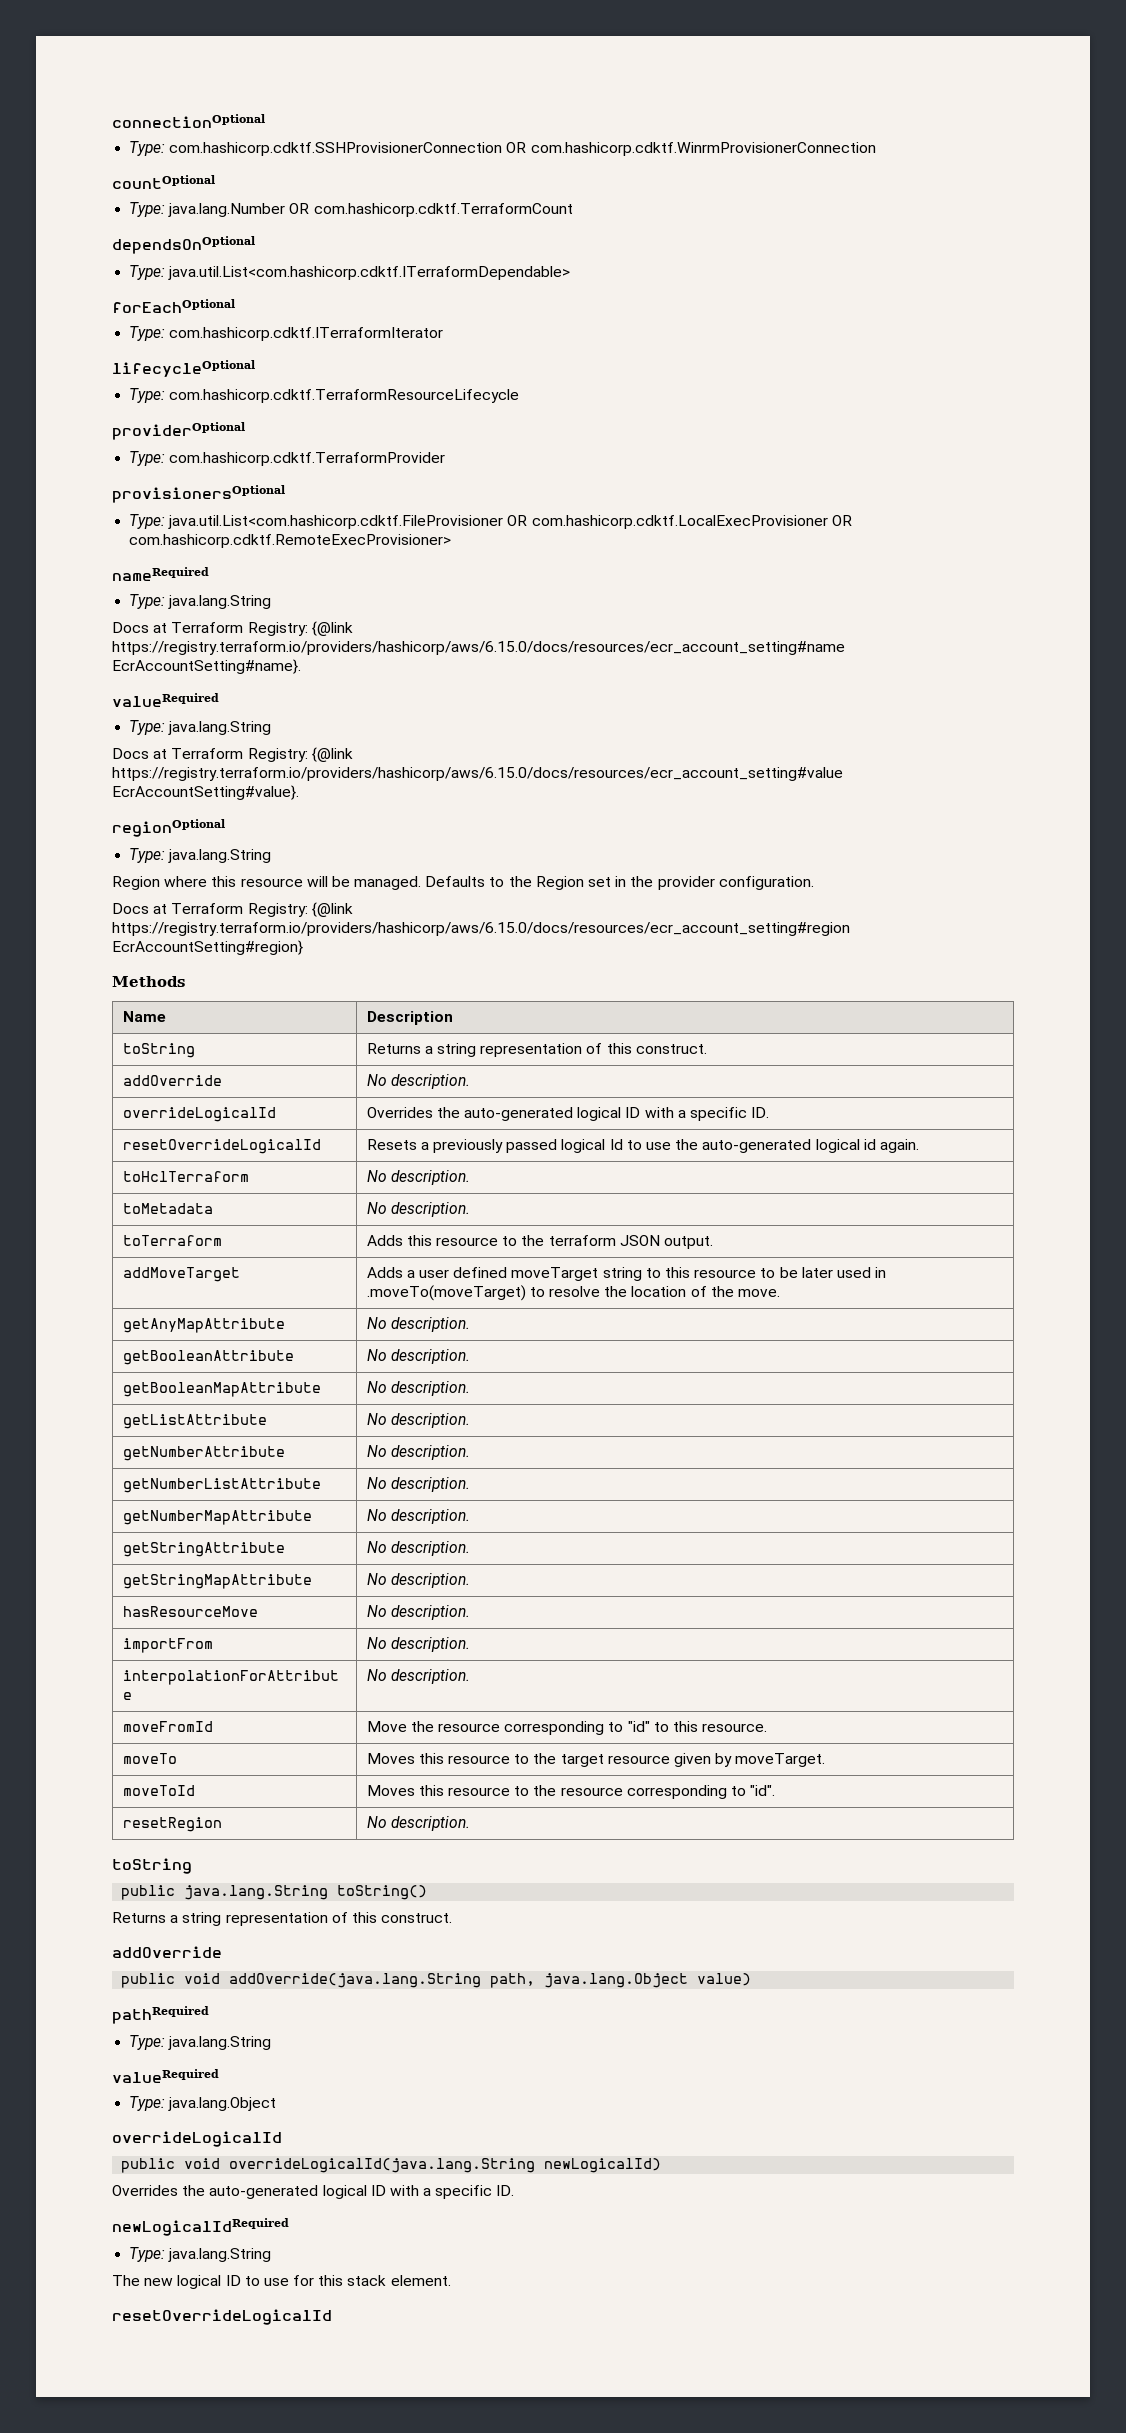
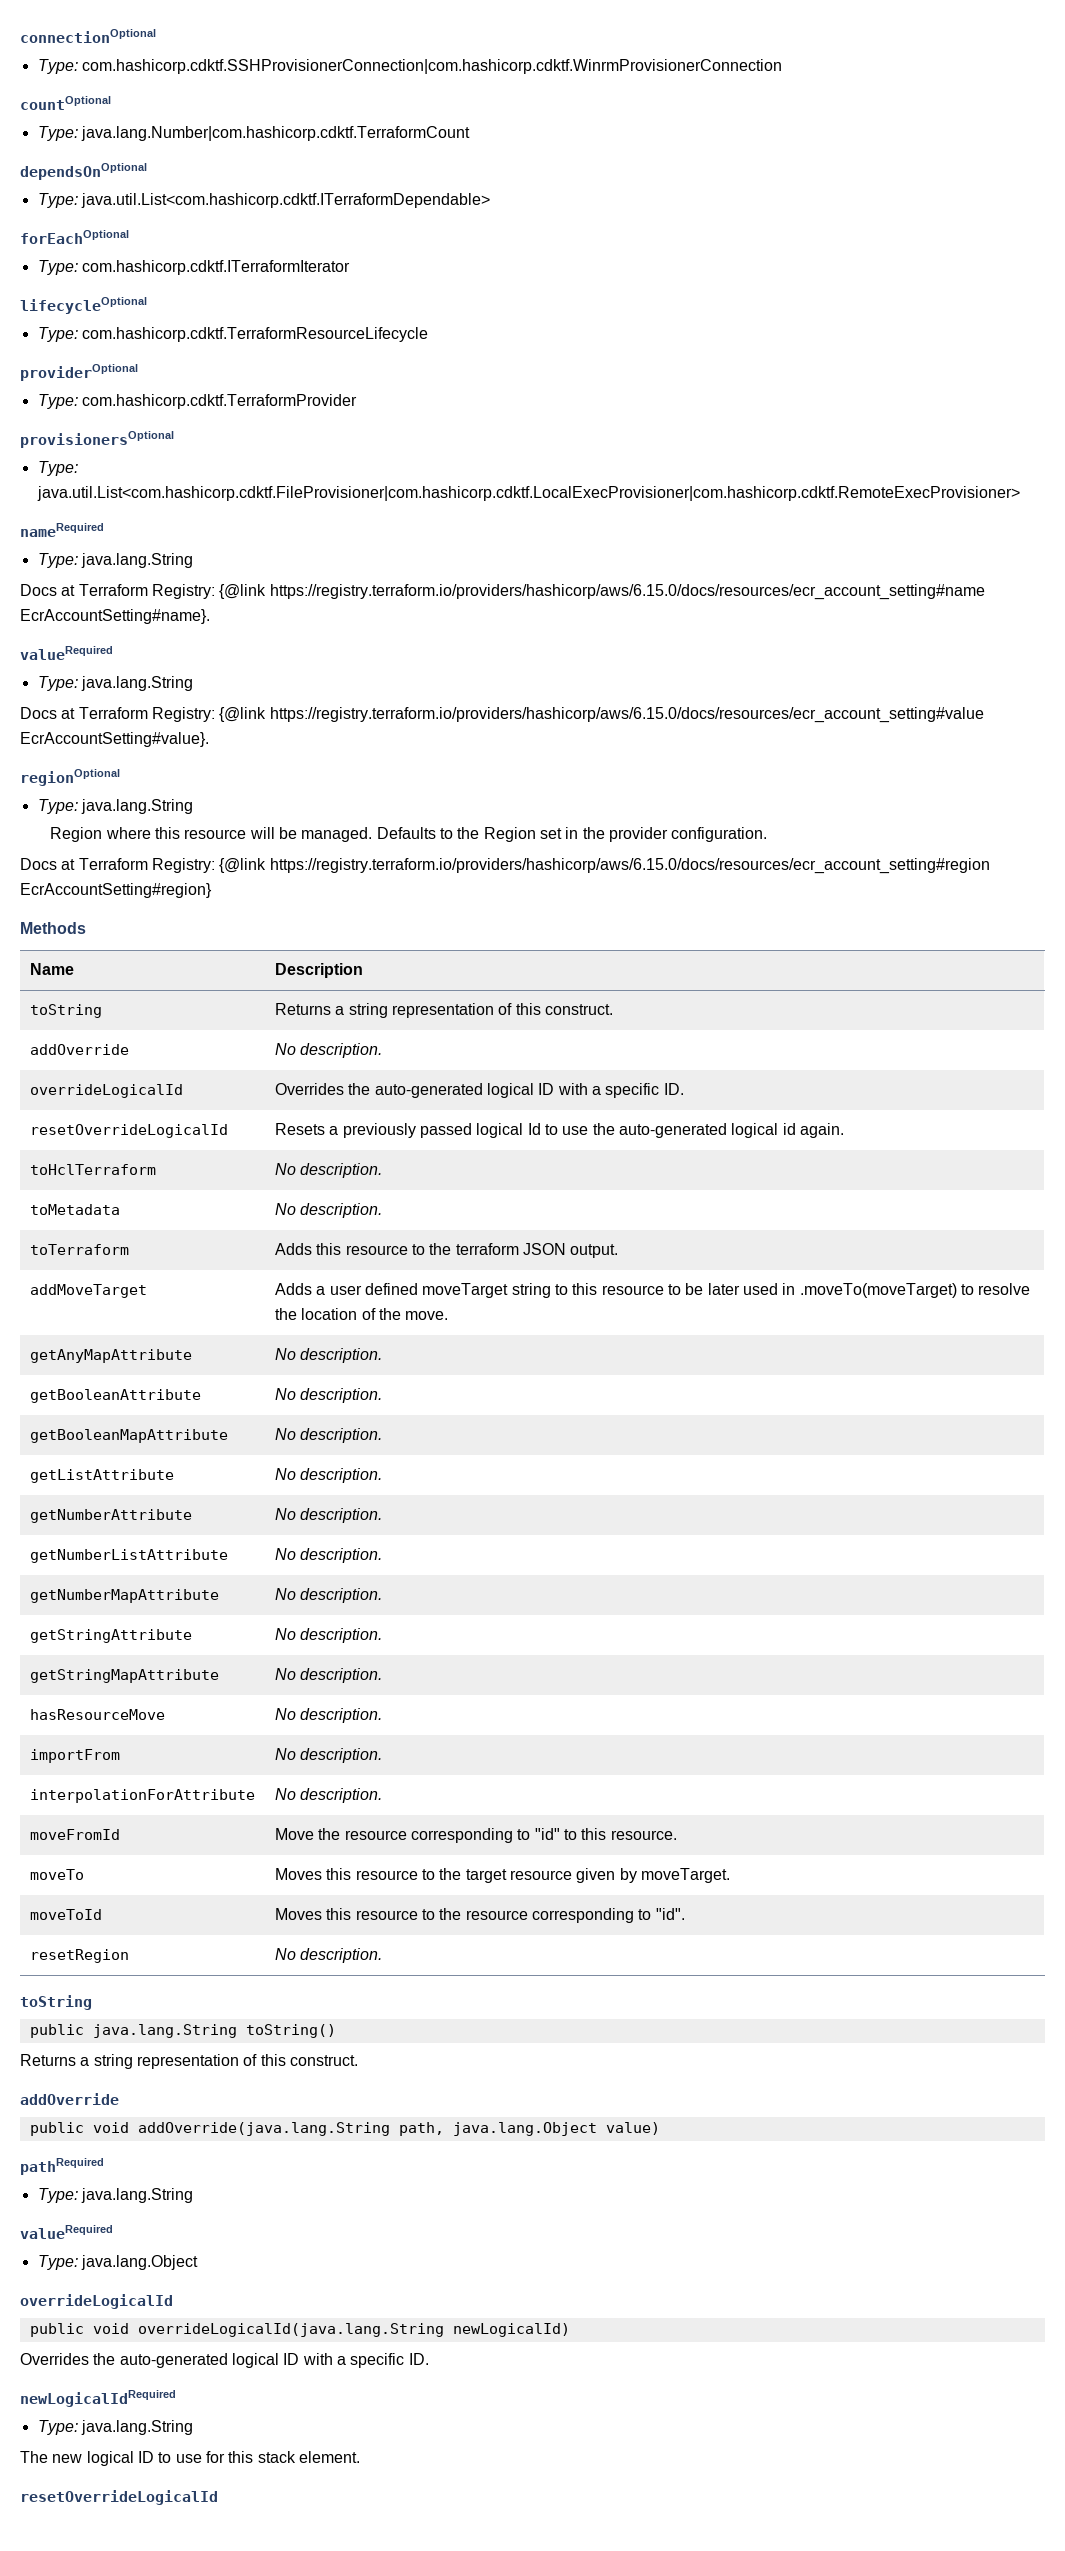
[169,142,876,156] com.hashicorp.cdktf.SSHProvisionerConnection OR com.hashicorp.cdktf.WinrmProvisionerConnection -> [81,59,782,74] com.hashicorp.cdktf.SSHProvisionerConnection|com.hashicorp.cdktf.WinrmProvisionerConnection
[168,203,573,217] java.lang.Number OR com.hashicorp.cdktf.TerraformCount -> [80,126,470,141] java.lang.Number|com.hashicorp.cdktf.TerraformCount
[168,515,852,529] [129,534,452,548] java.util.List<com.hashicorp.cdktf.FileProvisioner OR com.hashicorp.cdktf.LocalExecProvisioner OR com.hashicorp.cdktf.RemoteExecProvisioner> -> [36,486,1020,501] java.util.List<com.hashicorp.cdktf.FileProvisioner|com.hashicorp.cdktf.LocalExecProvisioner|com.hashicorp.cdktf.RemoteExecProvisioner>

